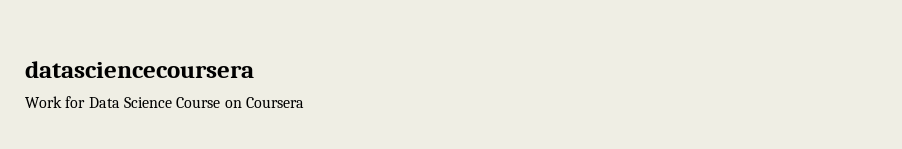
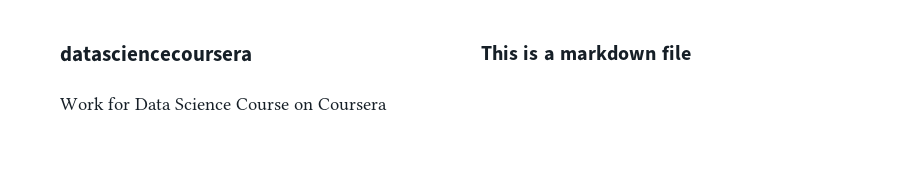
(304, 102) none -> [481,45,691,61] // This is a markdown file

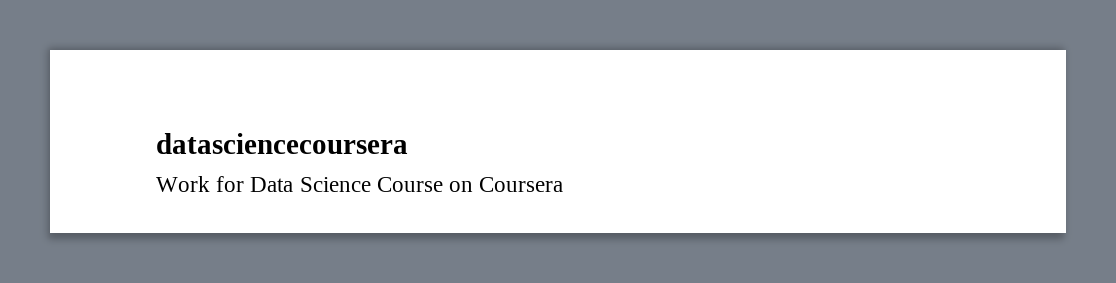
[481,45,691,61] // This is a markdown file -> (564, 184) none

